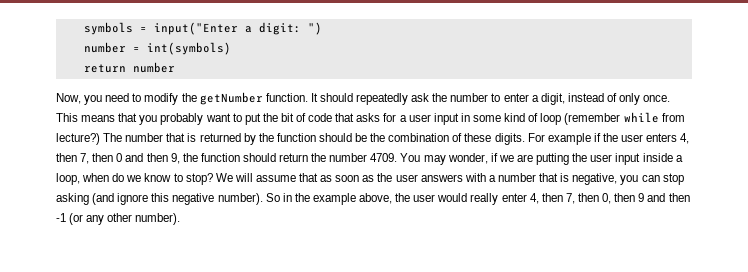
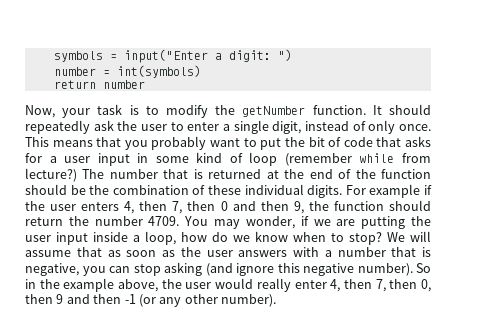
[84,93,130,105] you need -> [62,104,139,118] your task is
[450,93,489,102] number -> [141,124,167,131] user
(539, 98) none -> [233,120,269,134] single
[243,133,256,145] by -> [266,169,352,179] at the end of
(492, 137) none -> [244,184,304,195] individual
[82,173,110,182] when -> [181,232,207,242] how
(172, 177) none -> [293,232,326,242] when

